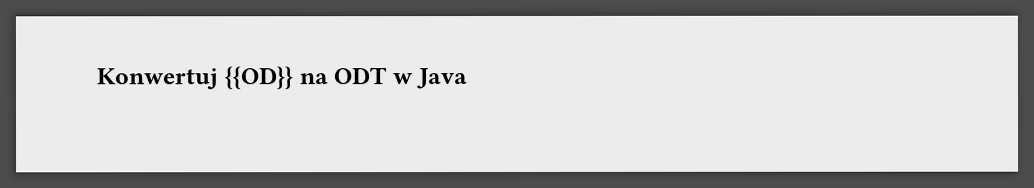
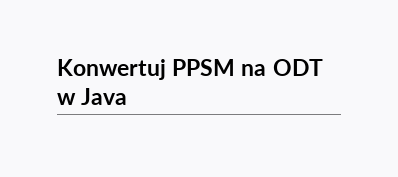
[223,66,293,90] {{OD}} -> [172,59,236,76] PPSM

